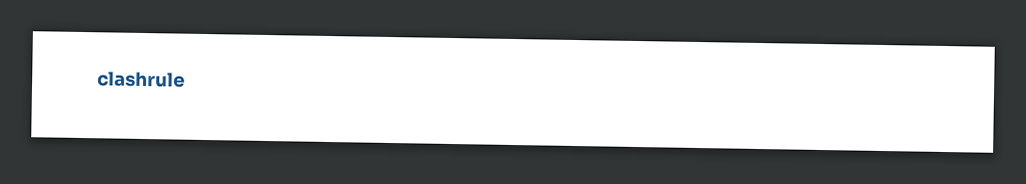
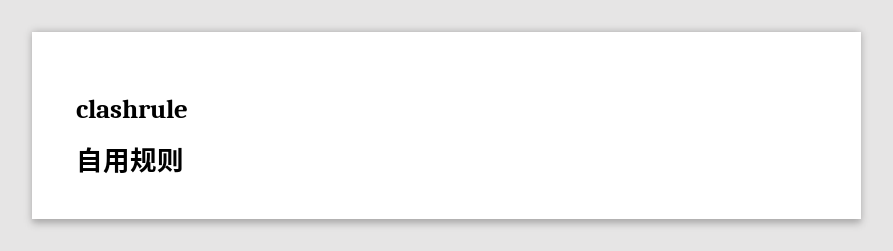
(186, 79) none -> [76,147,184,174] // 自用规则

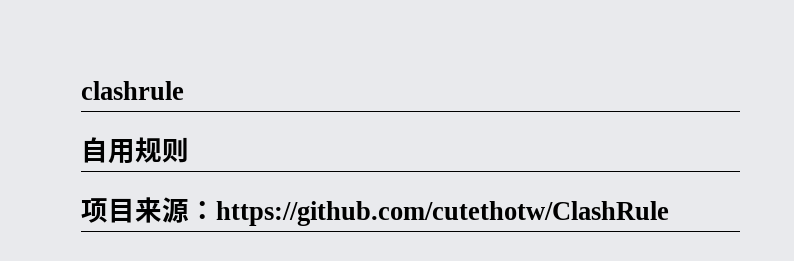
(184, 160) none -> [81,197,669,226] // 项目来源：https://github.com/cutethotw/ClashRule

